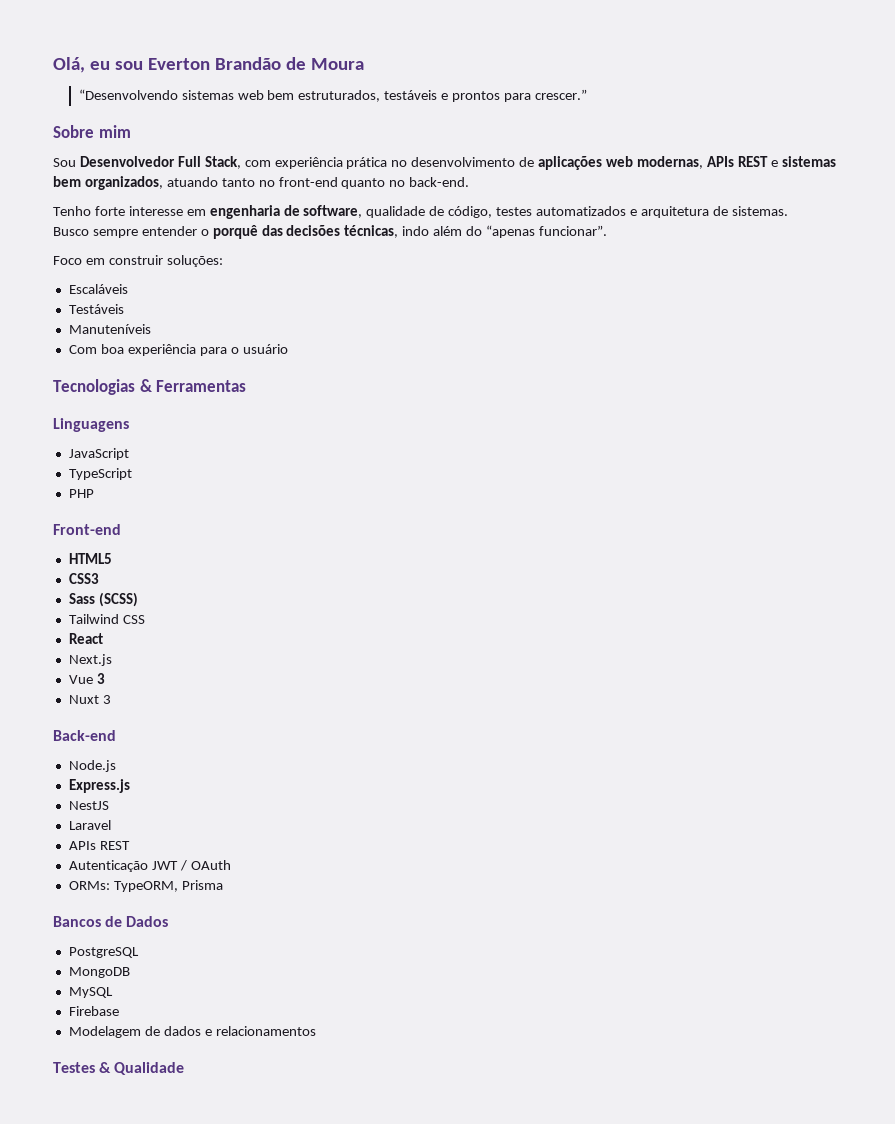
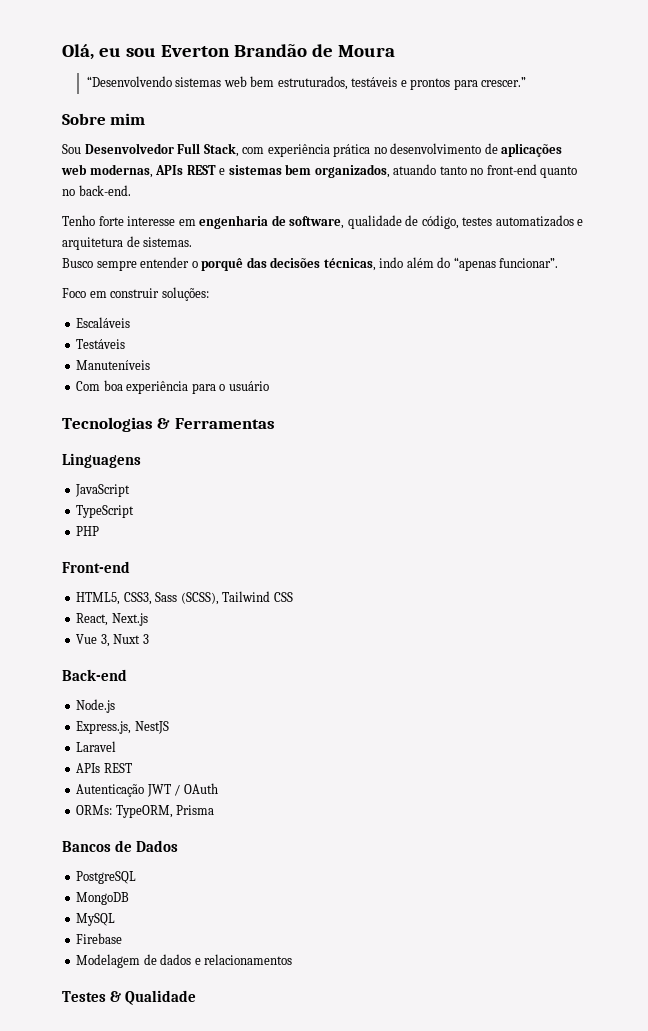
[68,553,112,564] [68,573,99,584] [68,592,138,607] HTML5 // CSS3 // Sass (SCSS) // -> [76,592,219,605] HTML5, CSS3, Sass (SCSS),
[68,633,103,644] React // -> [76,613,109,626] React,
[96,673,105,684] 3 // -> [100,634,110,647] 3,
[68,779,130,793] Express.js // -> [76,721,132,734] Express.js,

